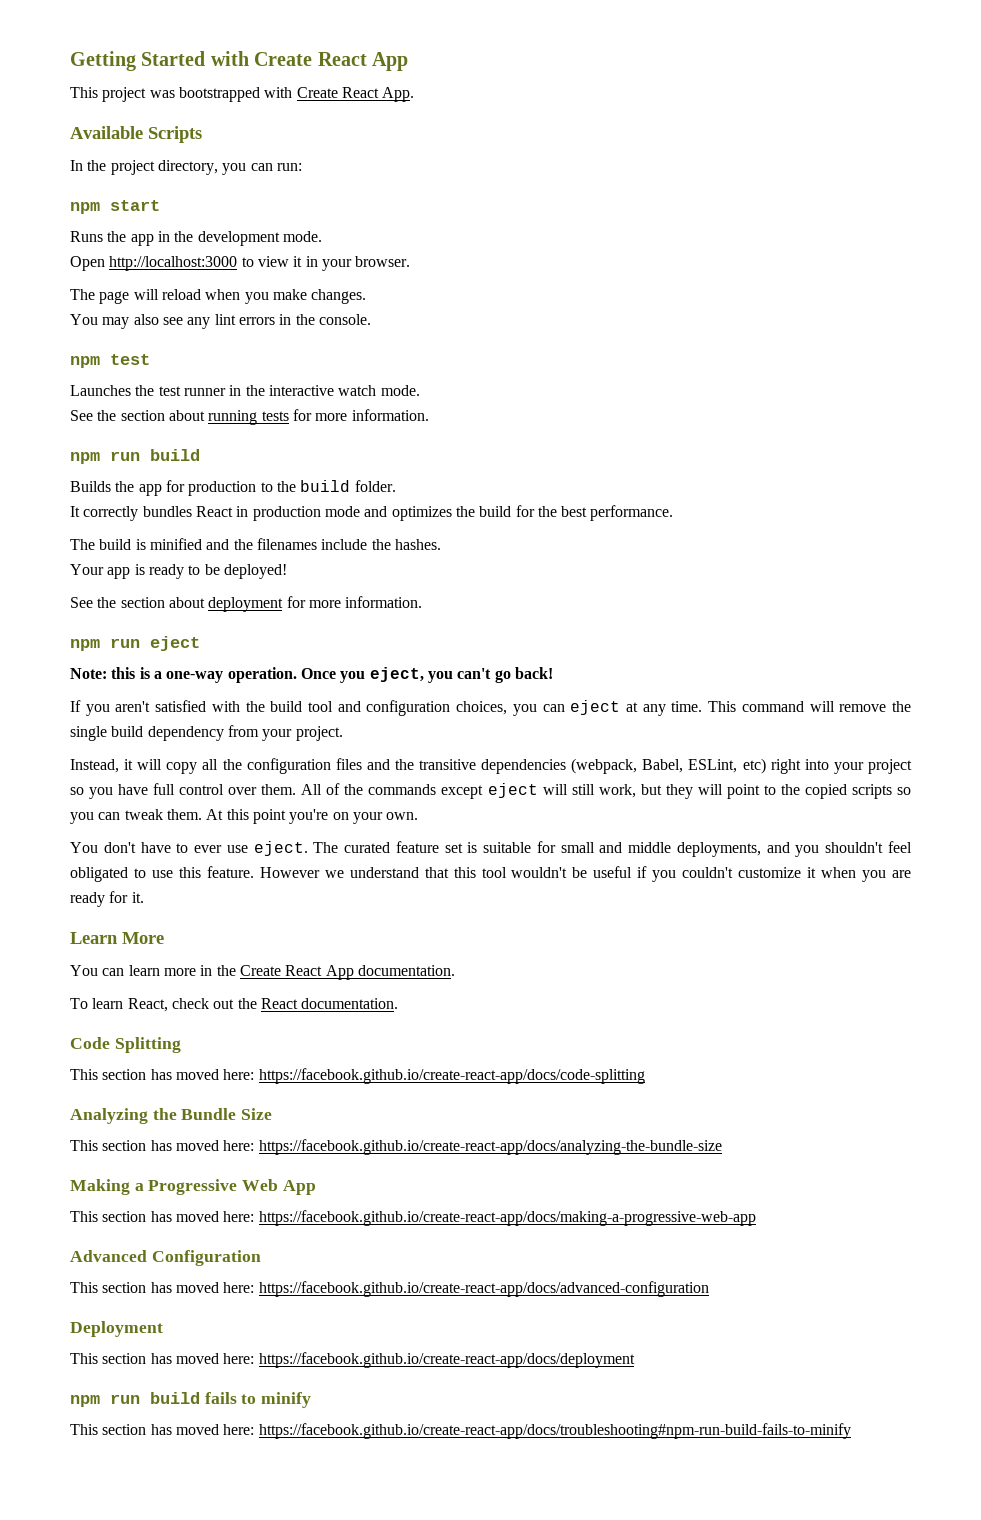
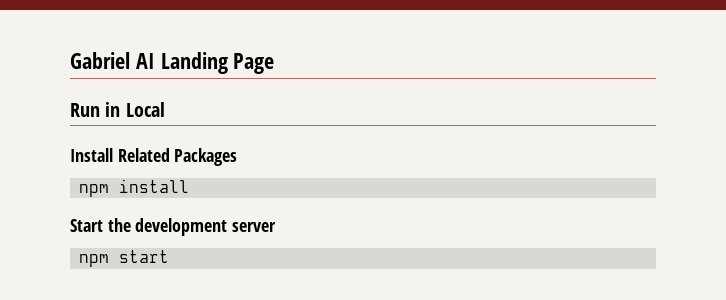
[70,51,408,71] [70,87,415,102] [70,126,202,143] [70,160,302,175] [70,200,160,214] [70,231,322,246] [70,256,411,271] [70,289,367,304] [70,314,371,329] [70,354,150,368] [70,385,420,396] [70,409,429,425] [70,449,200,464] [70,480,396,496] [70,505,674,521] [70,538,441,550] [70,564,287,579] [70,596,423,612] [70,636,200,651] [70,667,553,683] [70,700,911,716] [70,725,343,741] [70,758,913,774] [70,783,911,799] [70,809,419,824] [70,841,913,857] [70,866,912,882] [70,891,144,907] [70,932,164,944] [70,965,455,980] [70,998,399,1012] [70,1037,181,1053] [70,1068,645,1084] [70,1108,273,1124] [70,1139,722,1155] [70,1179,316,1195] [70,1210,756,1226] [70,1250,261,1266] [70,1281,709,1297] [70,1321,163,1337] [70,1352,635,1368] [70,1392,312,1408] [70,1423,851,1439] Getting Started with Create React App // This project was bootstrapped with Create React App. // Available Scripts // In the project directory, you can run: // npm start // Runs the app in the development mode. // Open http://localhost:3000 to view it in your browser. // The page will reload when you make changes. // You may also see any lint errors in the console. // npm test // Launches the test runner in the interactive watch mode. // See the section about running tests for more information. // npm run build // Builds the app for production to the build folder. // It correctly bundles React in production mode and optimizes the build for the best performance. // The build is minified and the filenames include the hashes. // Your app is ready to be deployed! // See the section about deployment for more information. // npm run eject // Note: this is a one-way operation. Once you eject, you can't go back! // If you aren't satisfied with the build tool and configuration choices, you can eject at any time. This command will remove the single build dependency from your project. // Instead, it will copy all the configuration files and the transitive dependencies (webpack, Babel, ESLint, etc) right into your project so you have full control over them. All of the commands except eject will still work, but they will point to the copied scripts so you can tweak them. At this point you're on your own. // You don't have to ever use eject. The curated feature set is suitable for small and middle deployments, and you shouldn't feel obligated to use this feature. However we understand that this tool wouldn't be useful if you couldn't customize it when you are ready for it. // Learn More // You can learn more in the Create React App documentation. // To learn React, check out the React documentation. // Code Splitting // This section has moved here: https://facebook.github.io/create-react-app/docs/code-splitting // Analyzing the Bundle Size // This section has moved here: https://facebook.github.io/create-react-app/docs/analyzing-the-bundle-size // Making a Progressive Web App // This section has moved here: https://facebook.github.io/create-react-app/docs/making-a-progressive-web-app // Advanced Configuration // This section has moved here: https://facebook.github.io/create-react-app/docs/advanced-configuration // Deployment // This section has moved here: https://facebook.github.io/create-react-app/docs/deployment // npm run build fails to minify // This section has moved here: https://facebook.github.io/create-react-app/docs/troubleshooting#npm-run-build-fails-to-minify -> [70,52,275,74] [70,102,165,117] [70,148,238,166] [79,179,189,197] [70,218,277,236] [79,250,169,267] Gabriel AI Landing Page // Run in Local // Install Related Packages // npm install // Start the development server // npm start

